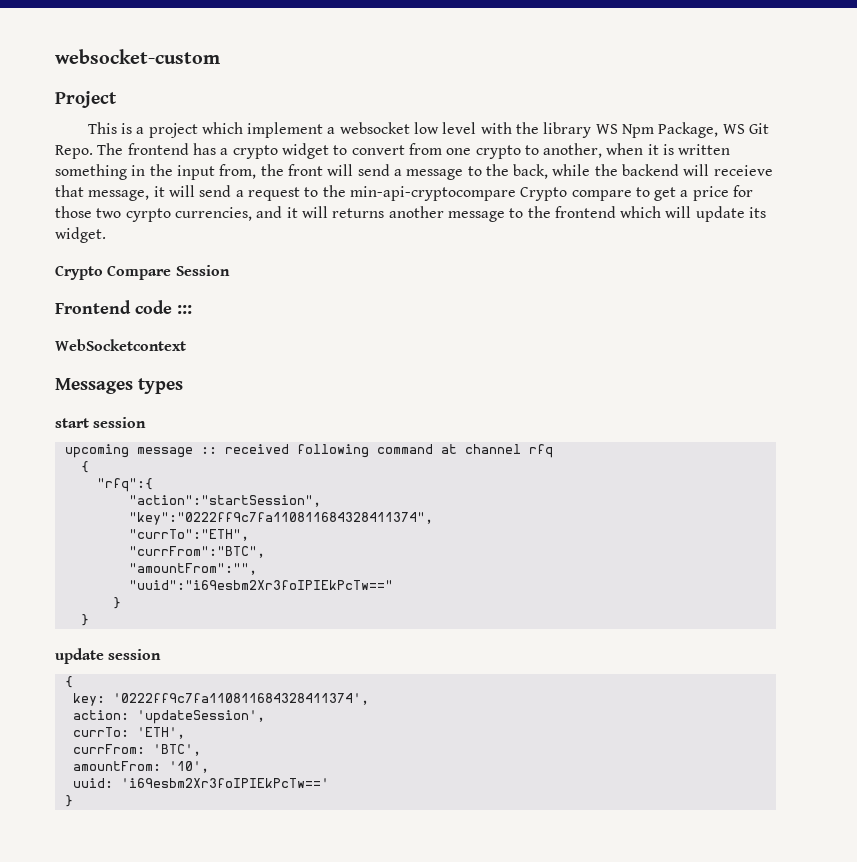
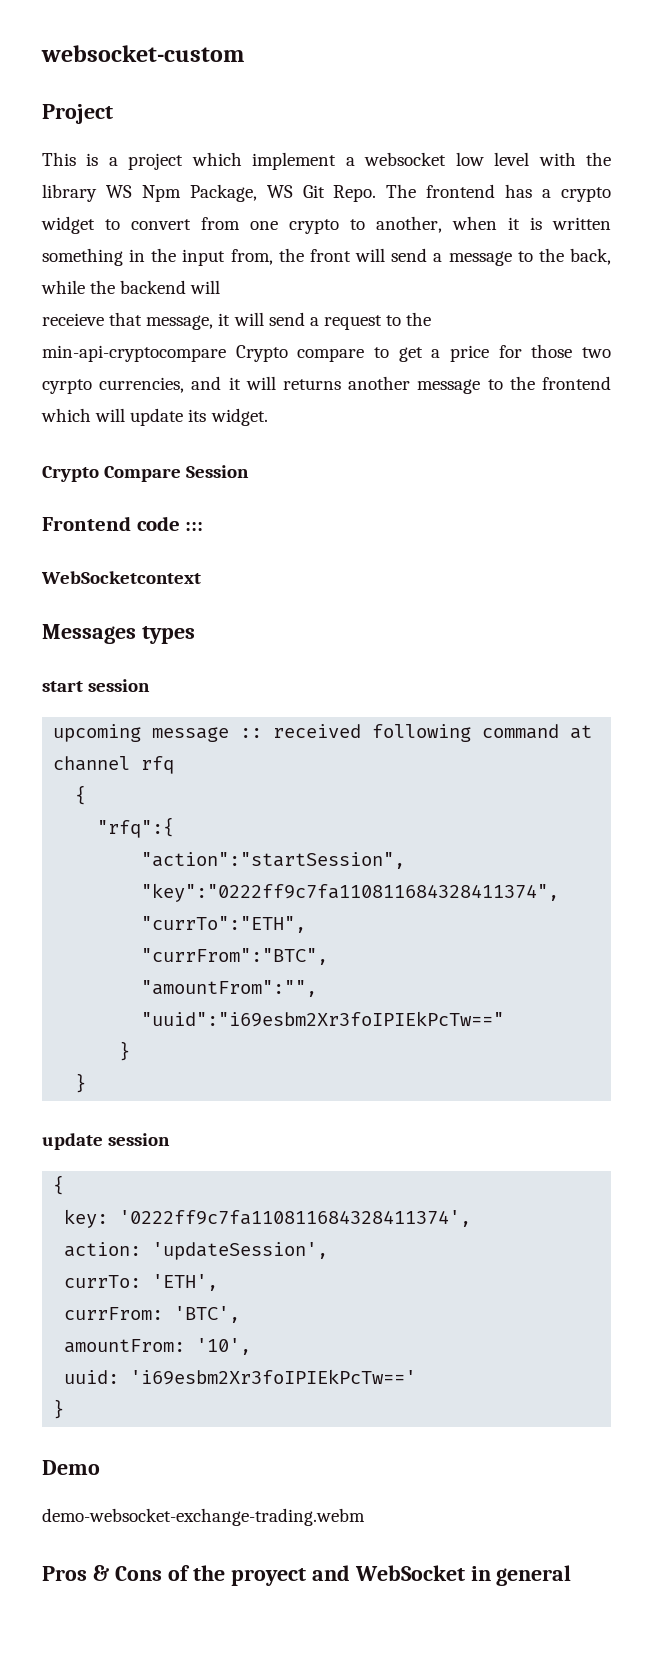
(710, 170) none -> (221, 287) //
(73, 801) none -> [42,1460,100,1475] [42,1508,365,1526] [42,1565,572,1586] // Demo // demo-websocket-exchange-trading.webm // Pros & Cons of the proyect and WebSocket in general

